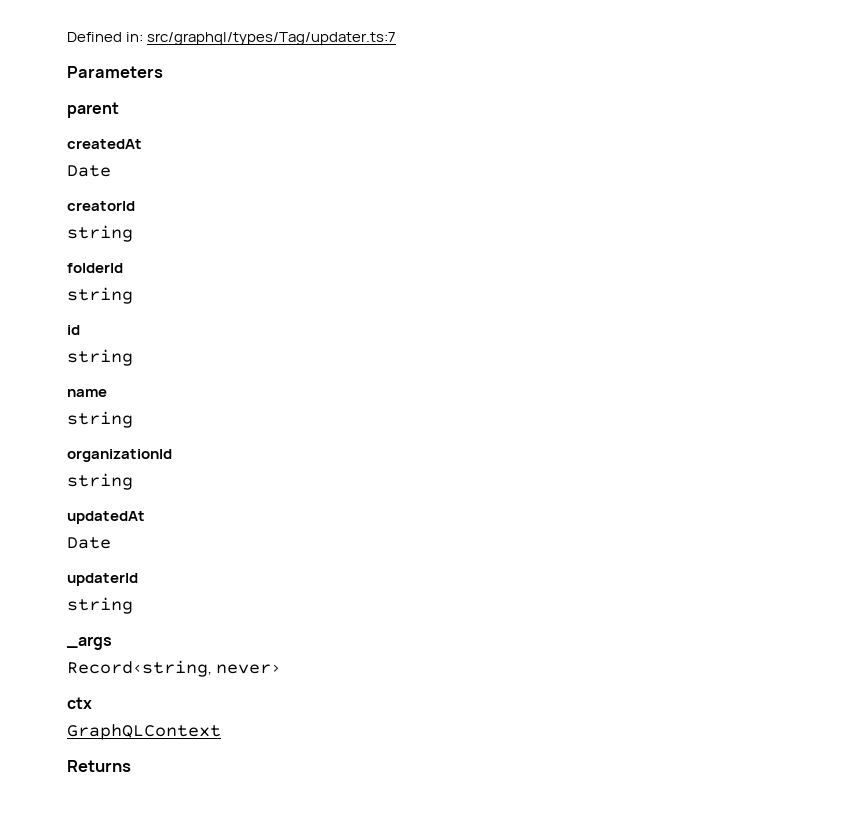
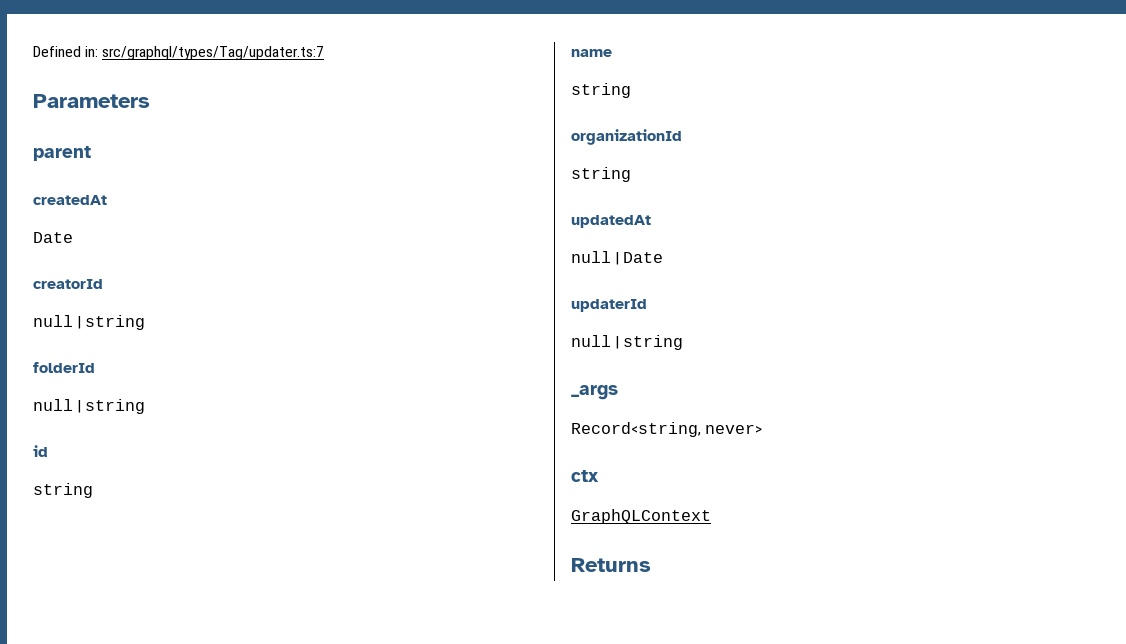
(135, 206) none -> [33,315,82,329] null |
(123, 268) none -> [33,399,82,413] null |
(145, 517) none -> [571,251,620,265] null |
(138, 579) none -> [571,335,620,349] null |

